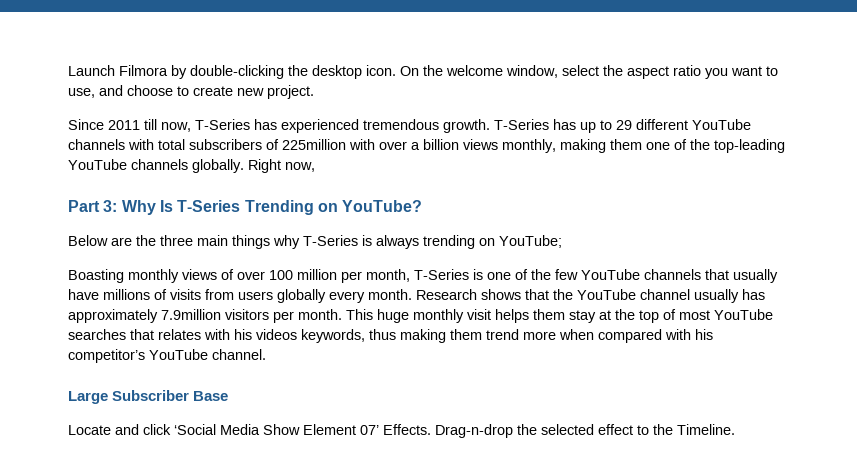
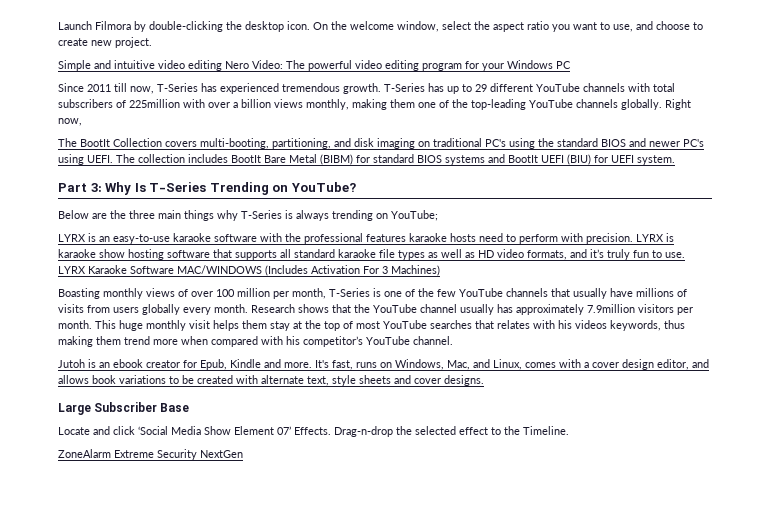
(314, 92) none -> [58,60,571,71] // Simple and intuitive video editing Nero Video: The powerful video editing program for your Windows PC
(315, 167) none -> [58,138,704,149] [58,154,675,165] // The BootIt Collection covers multi-booting, partitioning, and disk imaging on traditional PC's using the standard BIOS and newer PC's using UEFI. The collection includes BootIt Bare Metal (BIBM) for standard BIOS systems and BootIt UEFI (BIU) for UEFI system.
(562, 241) none -> [58,233,674,244] [58,249,685,260] [58,265,440,276] // LYRX is an easy-to-use karaoke software with the professional features karaoke hosts need to perform with precision. LYRX is karaoke show hosting software that supports all standard karaoke file types as well as HD video formats, and it’s truly fun to use. LYRX Karaoke Software MAC/WINDOWS (Includes Activation For 3 Machines)
(266, 354) none -> [58,359,709,370] [58,375,484,386] // Jutoh is an ebook creator for Epub, Kindle and more. It's fast, runs on Windows, Mac, and Linux, comes with a cover design editor, and allows book variations to be created with alternate text, style sheets and cover designs.
(735, 429) none -> [58,449,243,460] // ZoneAlarm Extreme Security NextGen

